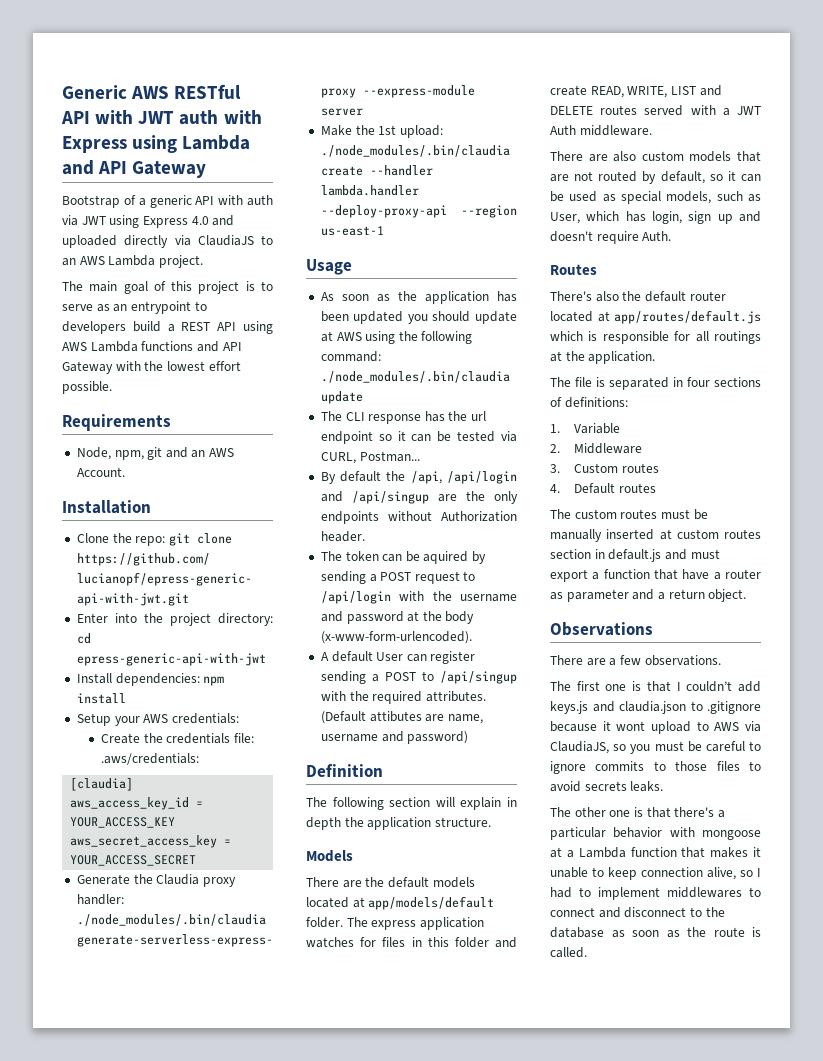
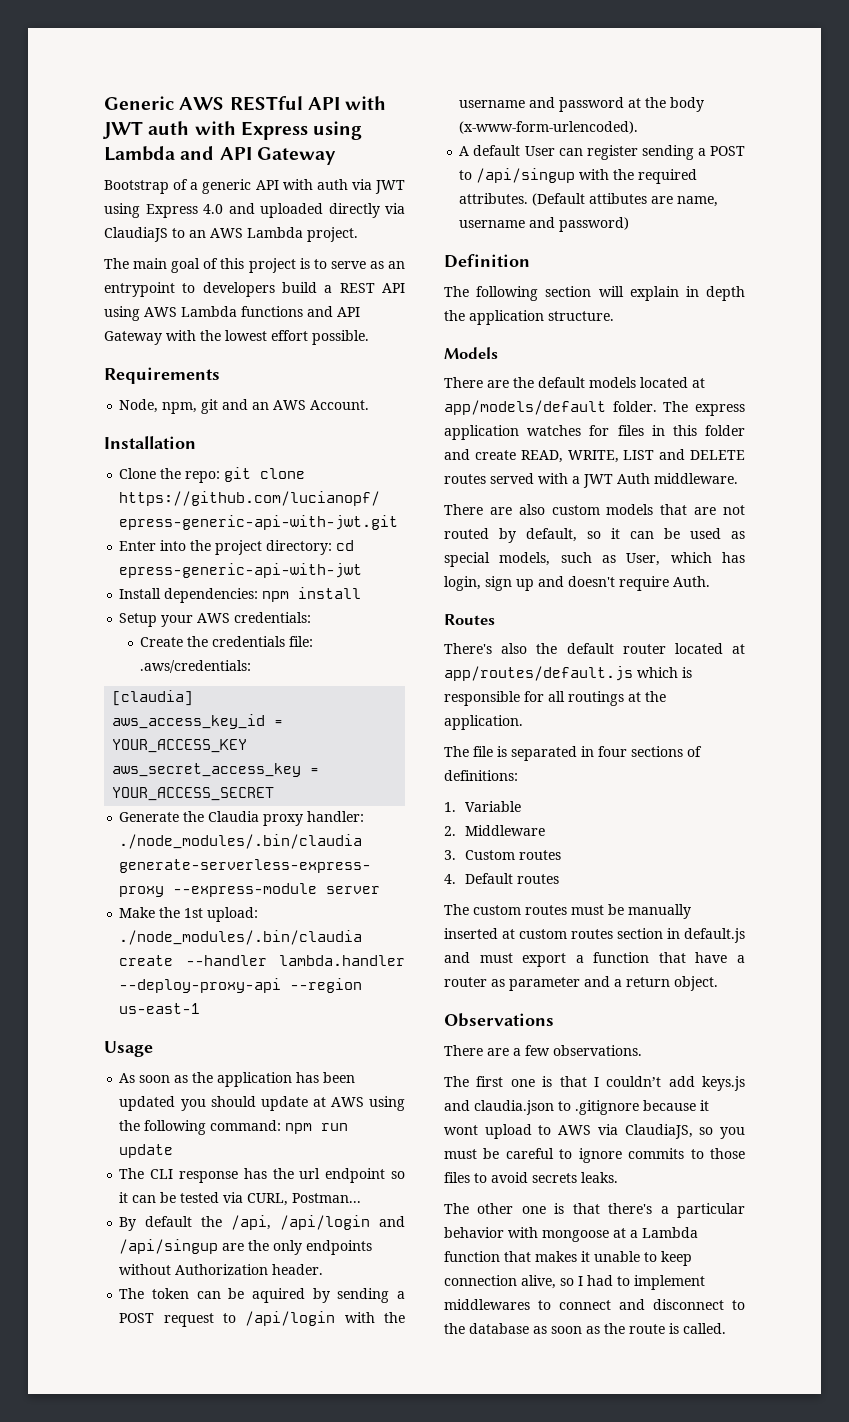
[320,371,510,383] ./node_modules/.bin/claudia -> [285,1123,349,1134] npm run

